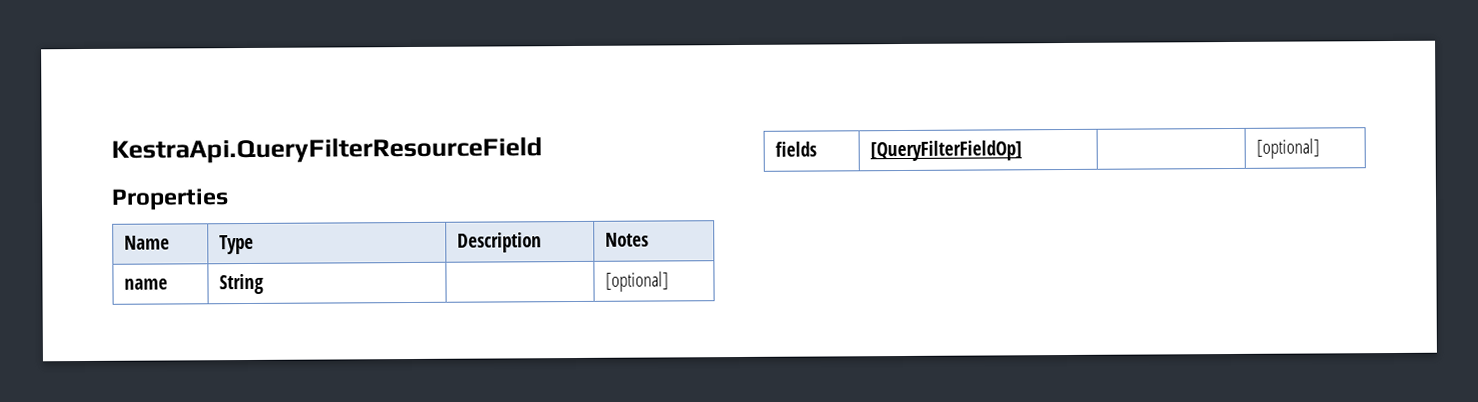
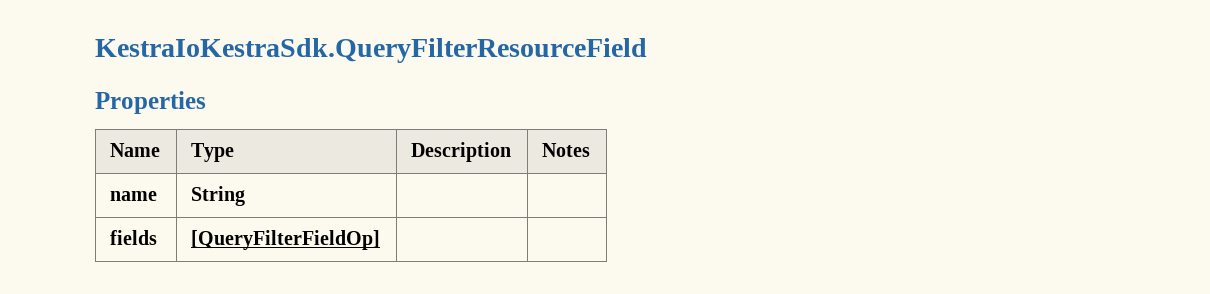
[111,137,543,164] KestraApi.QueryFilterResourceField -> [95,38,647,63] KestraIoKestraSdk.QueryFilterResourceField
[605,271,670,292] [optional] -> (246, 196) none
[1256,138,1321,159] [optional] -> (381, 240) none

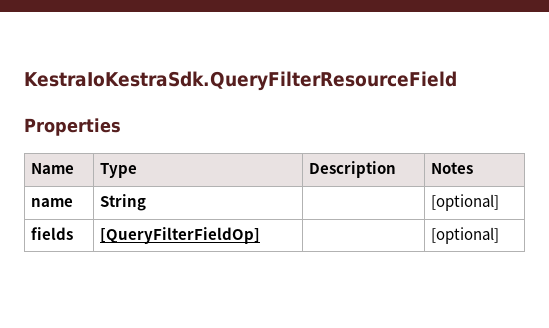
(246, 196) none -> [430,194,499,211] [optional]
(381, 240) none -> [430,227,499,244] [optional]

